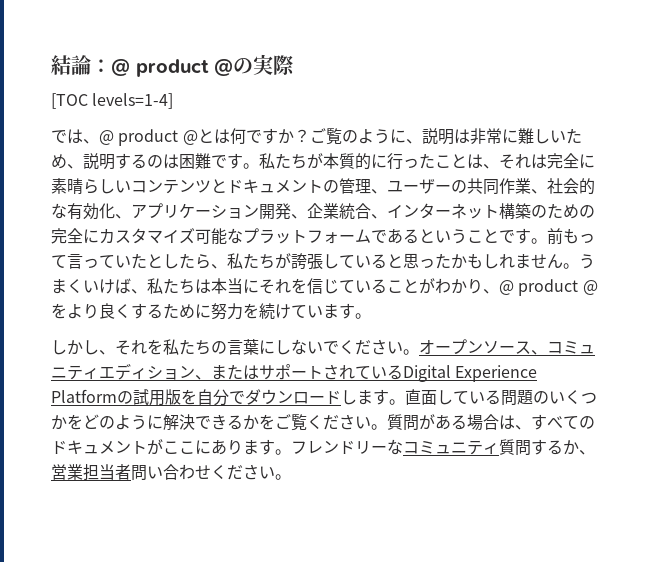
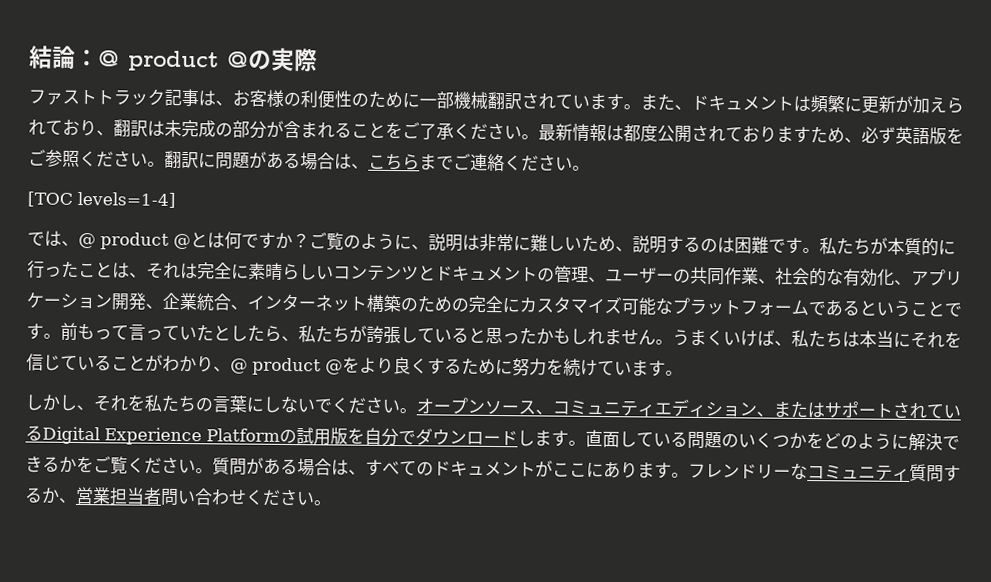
(294, 65) none -> [28,88,964,114] [28,118,964,145] [28,149,590,172] // ファストトラック記事は、お客様の利便性のために一部機械翻訳されています。また、ドキュメントは頻繁に更新が加えられており、翻訳は未完成の部分が含まれることをご了承ください。最新情報は都度公開されておりますため、必ず英語版をご参照ください。翻訳に問題がある場合は、こちらまでご連絡ください。

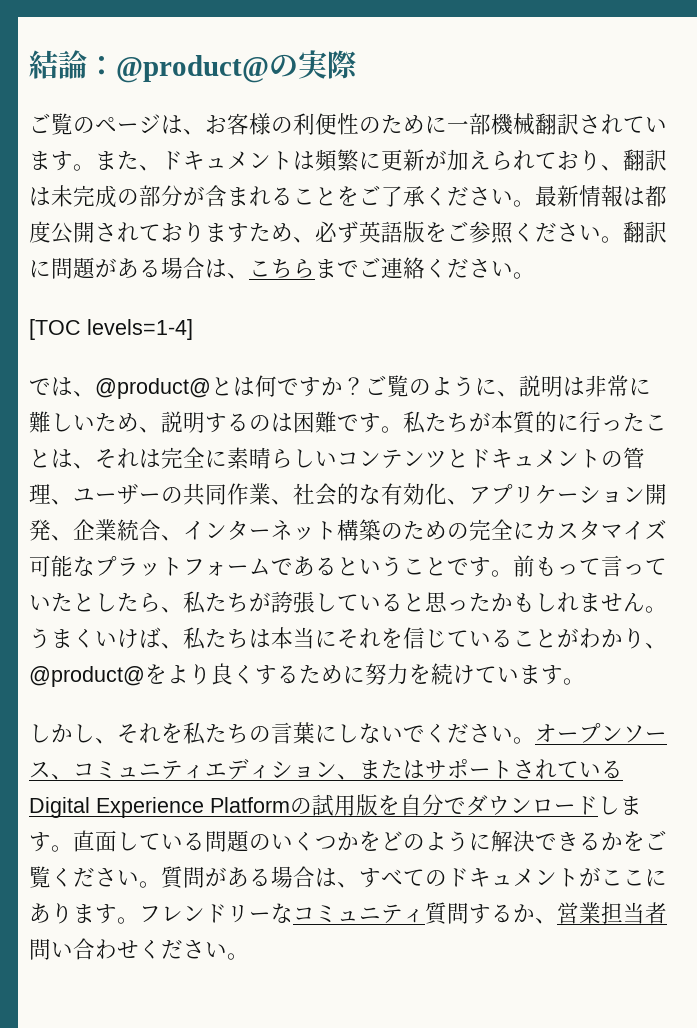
[98,50,249,72] @ product @ -> [116,55,269,83] @product@
[28,88,199,107] ファストトラック記事 -> [29,113,161,135] ご覧のページ
[78,232,191,250] @ product @ -> [95,378,211,399] @product@
[230,357,343,376] @ product @ -> [29,666,145,687] @product@

